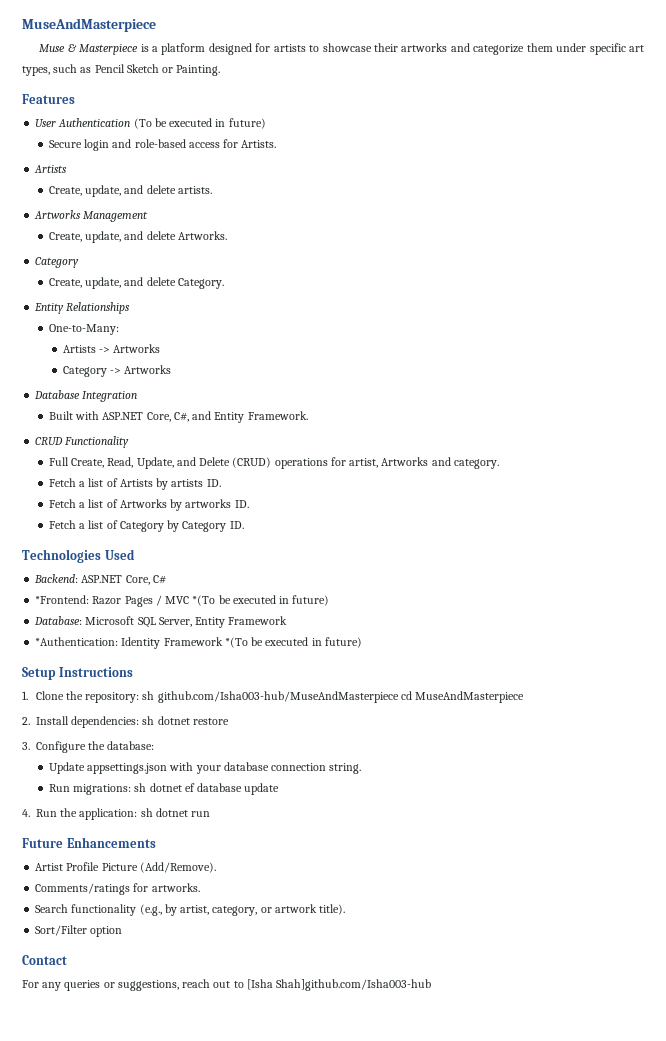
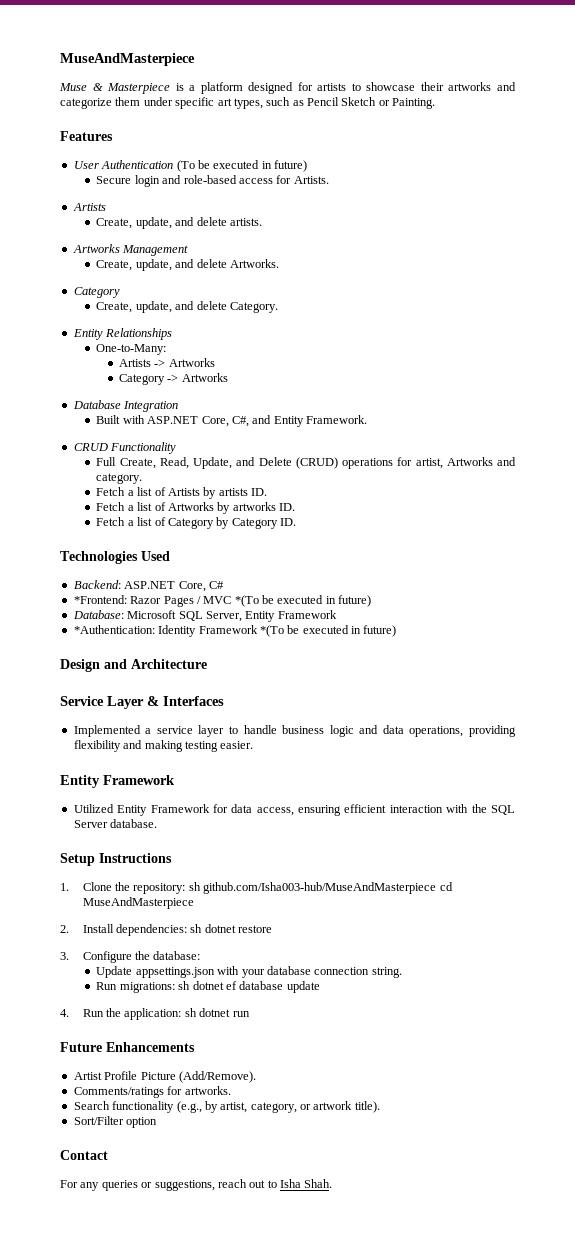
(362, 642) none -> [60,659,207,672] [60,696,224,709] [73,725,516,737] [73,740,254,752] [60,775,175,788] [73,804,515,816] [73,819,158,828] // Design and Architecture // Service Layer & Interfaces // Implemented a service layer to handle business logic and data operations, providing flexibility and making testing easier. // Entity Framework // Utilized Entity Framework for data access, ensuring efficient interaction with the SQL Server database.
[246,979,432,991] [Isha Shah]github.com/Isha003-hub -> [280,1179,333,1188] Isha Shah.

